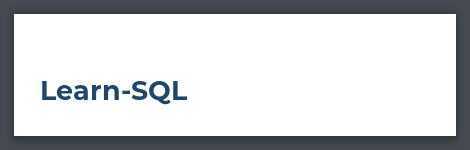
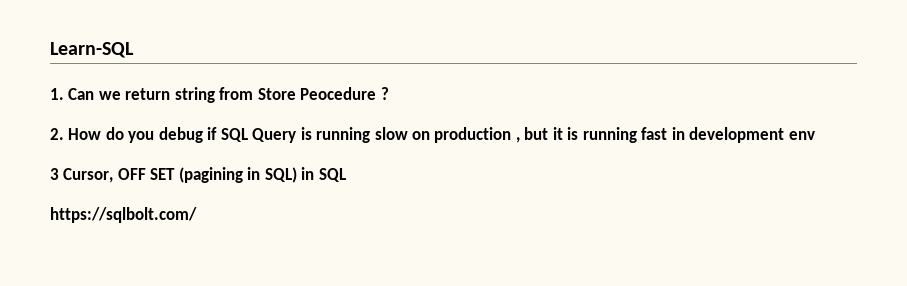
(188, 93) none -> [50,87,389,103] [50,127,815,143] [50,167,346,183] [50,207,197,223] // 1. Can we return string from Store Peocedure ? // 2. How do you debug if SQL Query is running slow on production , but it is running fast in development env // 3 Cursor, OFF SET (pagining in SQL) in SQL // https://sqlbolt.com/

